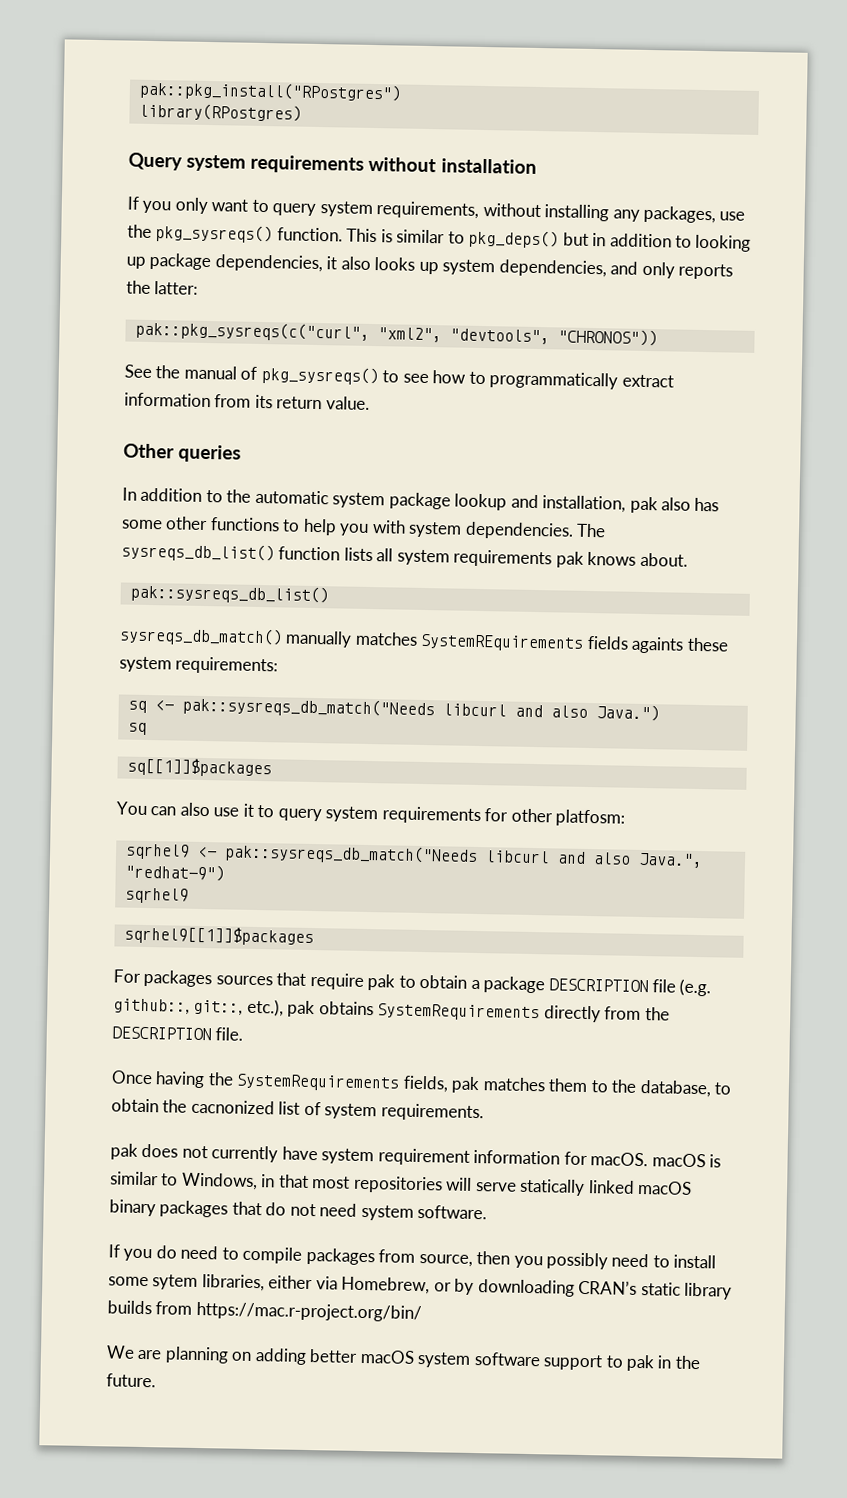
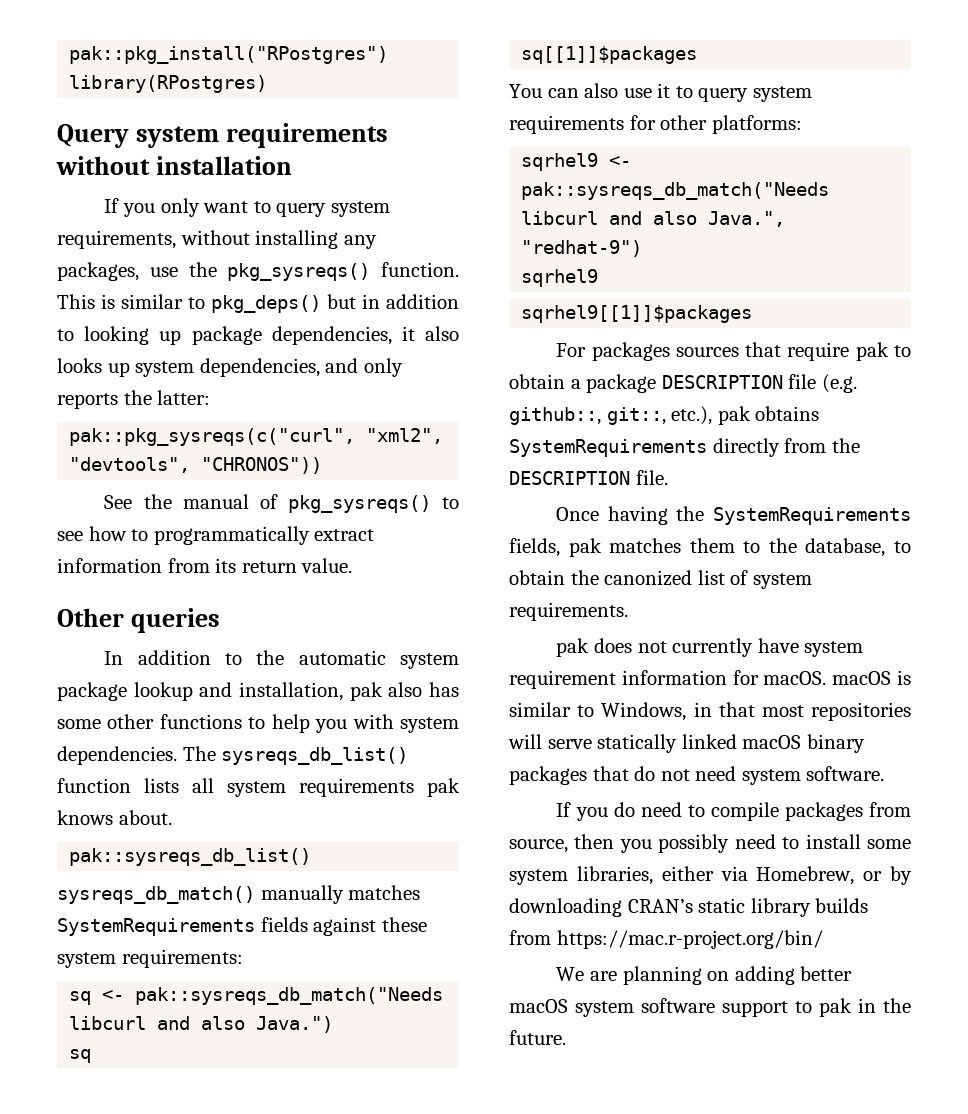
[420,633,685,654] SystemREquirements fields againts -> [57,917,377,936] SystemRequirements fields against
[555,809,626,827] platfosm: -> [711,115,802,134] platforms:
[190,1099,275,1115] cacnonized -> [604,570,693,586] canonized
[152,1274,199,1290] sytem -> [509,869,568,885] system

